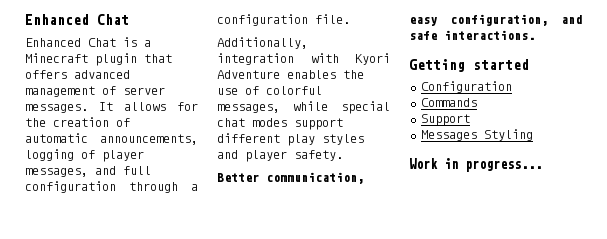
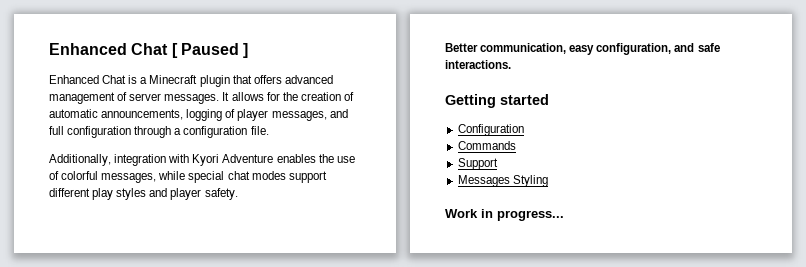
[25,14,129,25] Enhanced Chat -> [49,43,249,58] Enhanced Chat [ Paused ]

